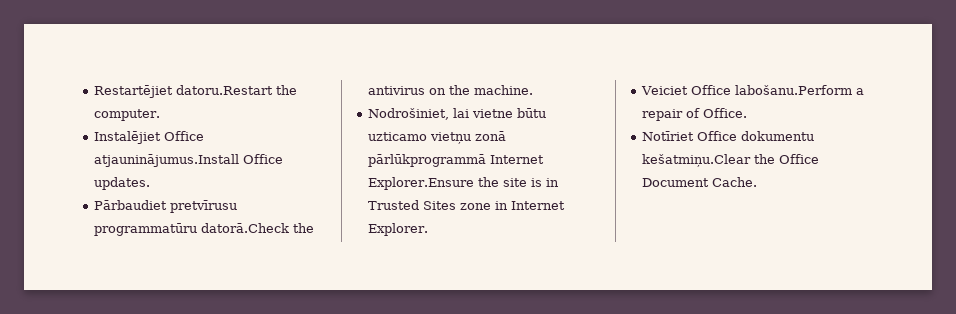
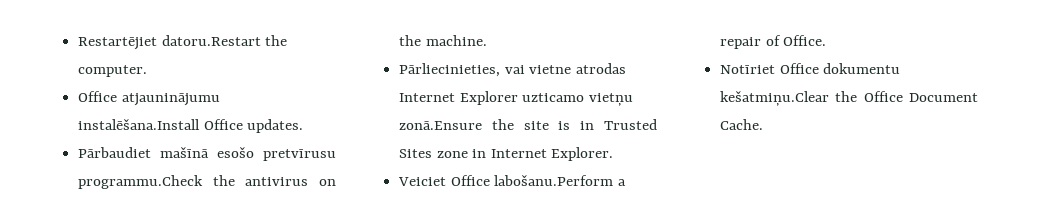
[94,131,205,144] [94,154,240,167] Instalējiet Office atjauninājumus.Install -> [78,91,220,106] [78,119,201,130] Office atjauninājumu instalēšana.Install
[170,200,238,213] [94,223,290,236] pretvīrusu programmatūru datorā.Check -> [160,147,337,161] [78,175,204,189] mašīnā esošo pretvīrusu programmu.Check
[368,108,547,120] [368,131,507,144] [368,154,545,167] [368,177,475,190] Nodrošiniet, lai vietne būtu uzticamo vietņu zonā pārlūkprogrammā Internet Explorer.Ensure -> [399,63,626,77] [399,91,633,106] [399,121,483,130] Pārliecinieties, vai vietne atrodas Internet Explorer uzticamo vietņu zonā.Ensure

